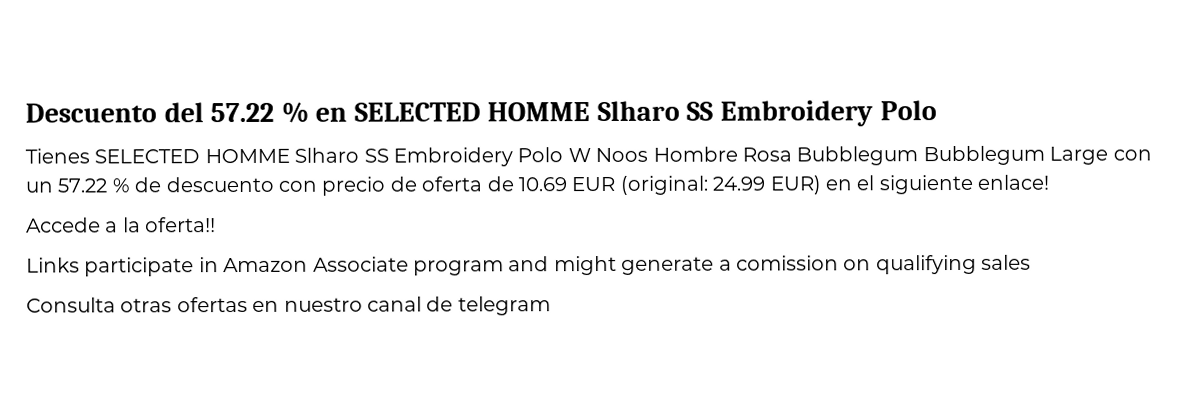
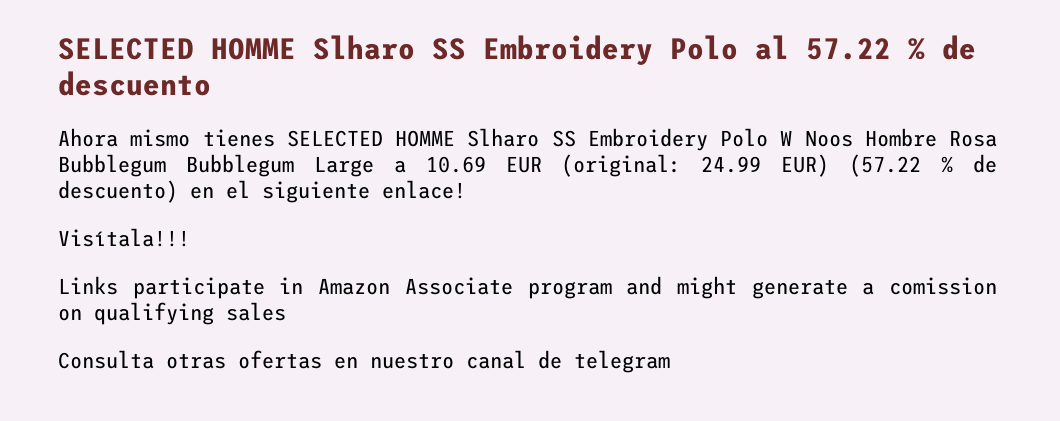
[25,100,937,127] [25,148,90,164] Descuento del 57.22 % en SELECTED HOMME Slharo SS Embroidery Polo // Tienes -> [58,35,976,65] [58,71,211,96] [58,128,275,147] SELECTED HOMME Slharo SS Embroidery Polo al 57.22 % de descuento // Ahora mismo tienes
[1112,149,1152,161] [25,176,514,196] con un 57.22 % de descuento con precio de oferta de -> [393,160,406,173] a
(821, 185) none -> [849,154,997,177] [58,180,178,203] (57.22 % de descuento)
[26,217,217,233] Accede a la oferta!! -> [58,228,190,247] Visítala!!!

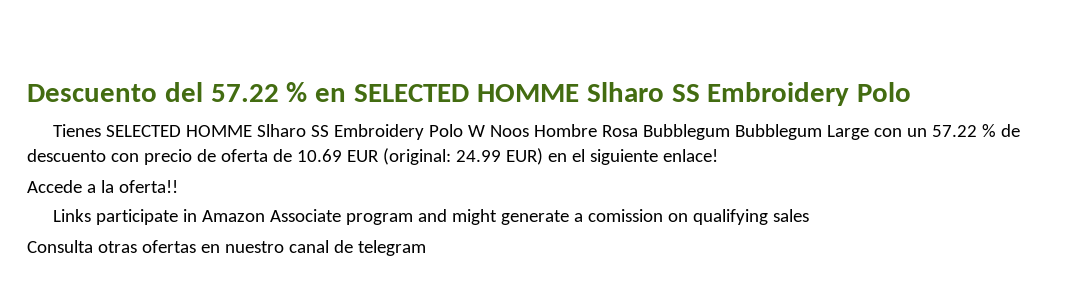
[58,35,976,65] [58,71,211,96] [58,128,275,147] SELECTED HOMME Slharo SS Embroidery Polo al 57.22 % de descuento // Ahora mismo tienes -> [27,82,912,106] [52,124,101,137] Descuento del 57.22 % en SELECTED HOMME Slharo SS Embroidery Polo // Tienes
[393,160,406,173] a -> [873,124,1020,137] [27,149,292,165] con un 57.22 % de descuento con precio de oferta de
[849,154,997,177] [58,180,178,203] (57.22 % de descuento) -> (543, 156) none
[58,228,190,247] Visítala!!! -> [27,180,178,193] Accede a la oferta!!

